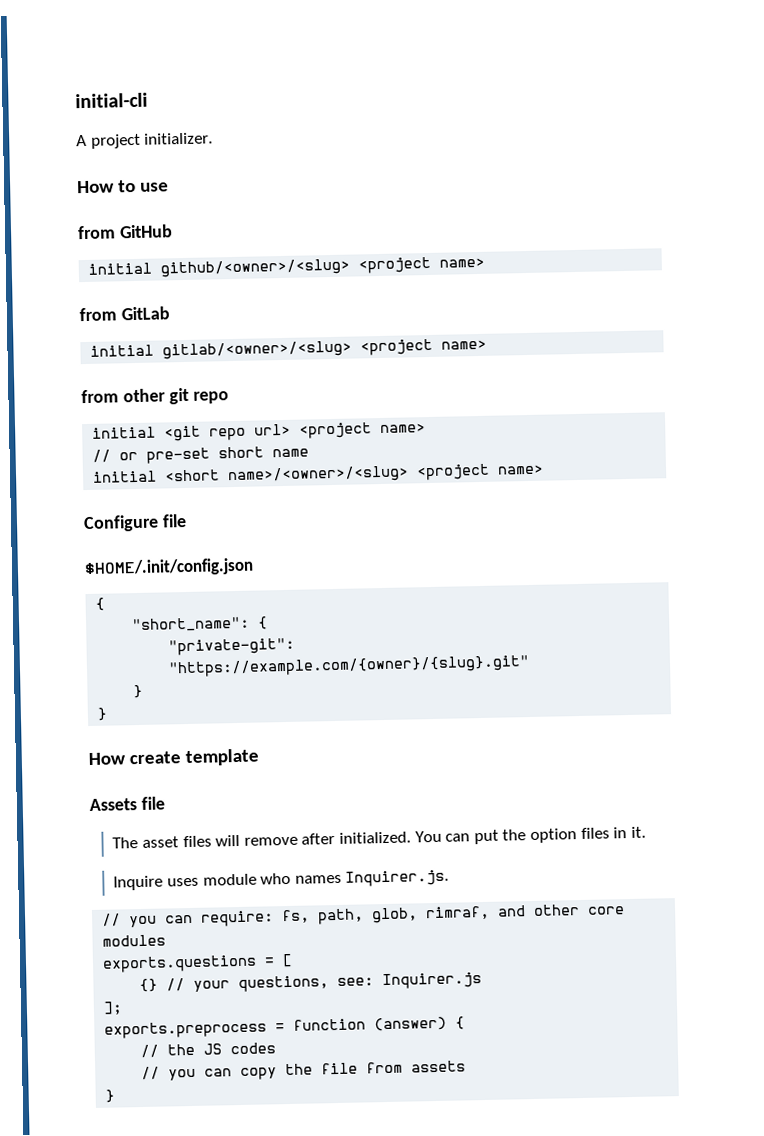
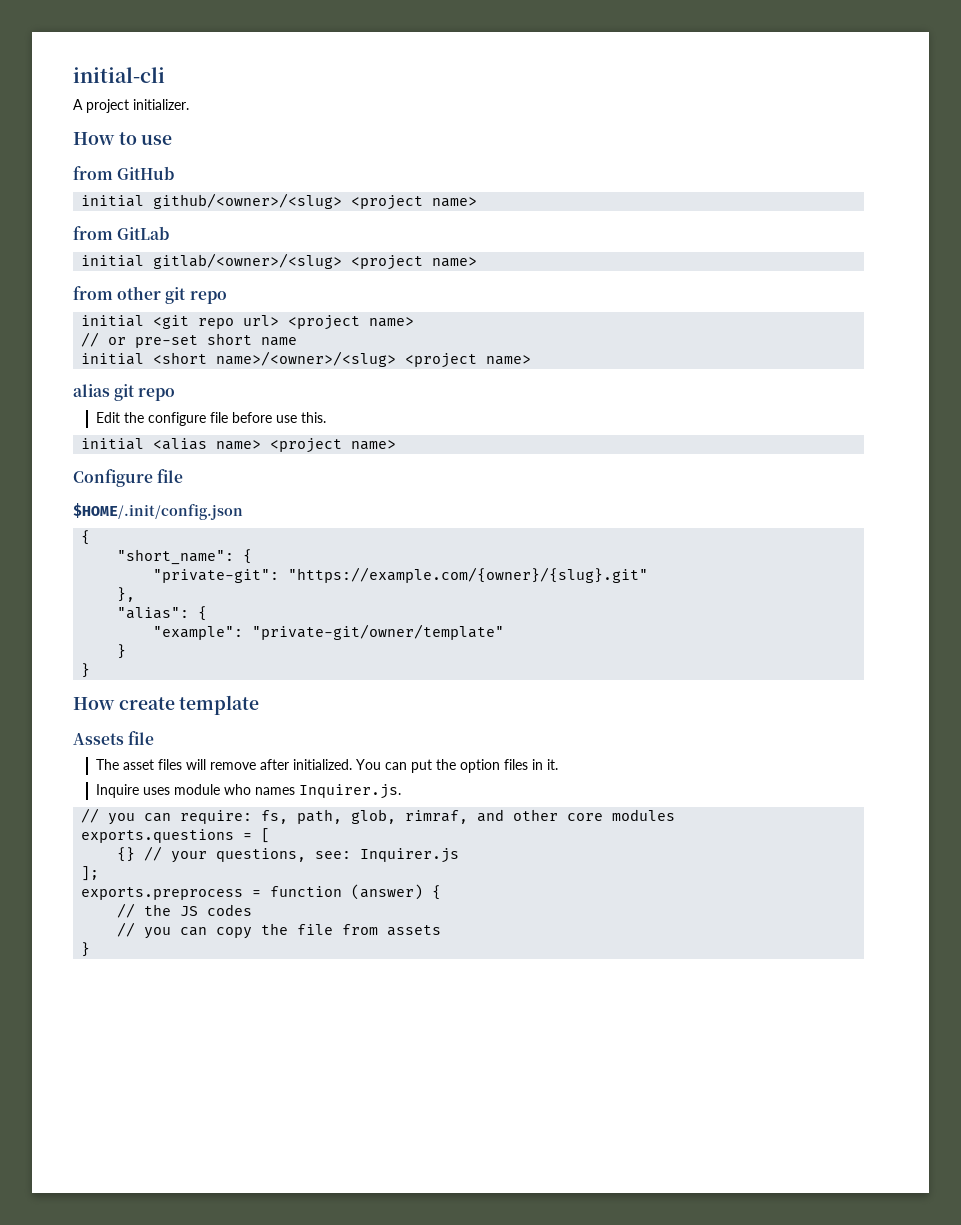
(545, 469) none -> [73,384,176,401] [95,412,326,426] [81,438,397,453] // alias git repo // Edit the configure file before use this. // initial <alias name> <project name>
(531, 666) none -> [117,587,136,602] [117,606,208,621] [153,624,505,640] // }, // "alias": { // "example": "private-git/owner/template"

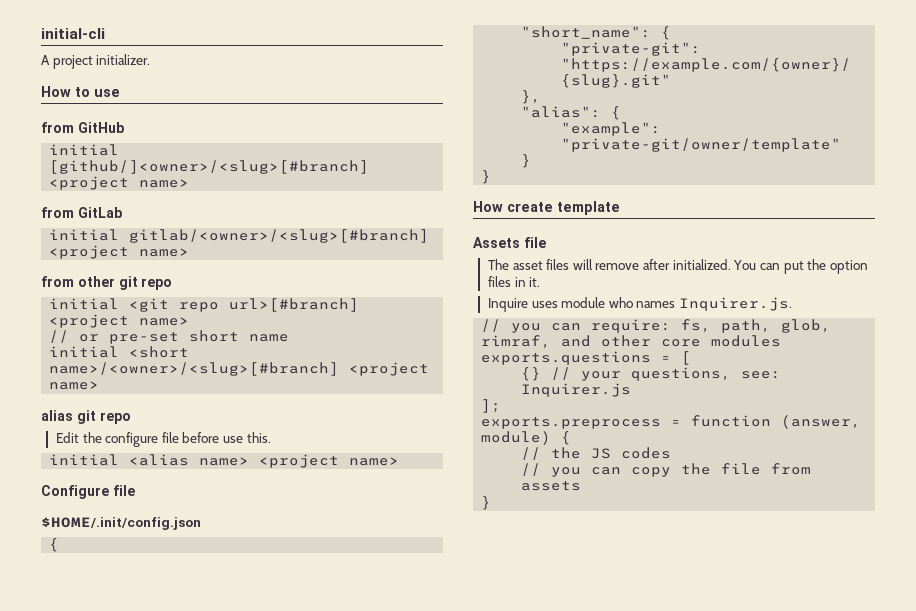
[153,193,343,209] github/<owner>/<slug> -> [49,160,370,174] [github/]<owner>/<slug>[#branch]
[153,253,343,269] gitlab/<owner>/<slug> -> [129,229,430,243] gitlab/<owner>/<slug>[#branch]
[243,315,280,326] url> -> [229,298,360,312] url>[#branch]
[216,351,397,367] name>/<owner>/<slug> -> [49,362,340,376] name>/<owner>/<slug>[#branch]
[351,884,424,900] (answer) -> [781,415,862,429] [481,431,552,445] (answer, module)

